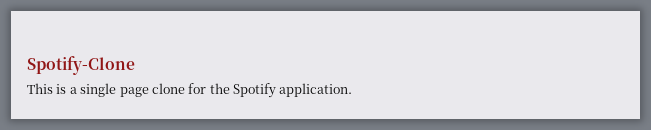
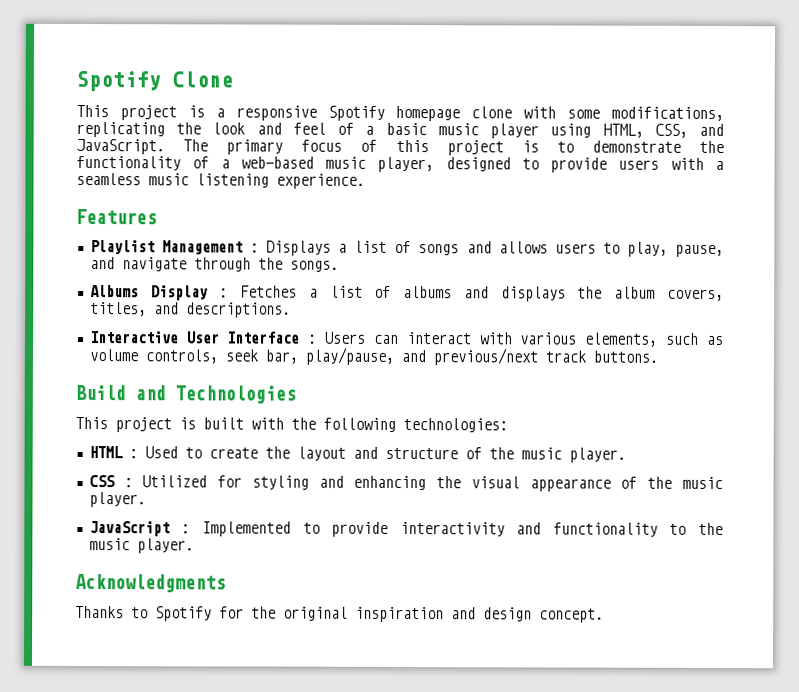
[27,56,135,75] [27,83,53,94] Spotify-Clone // This -> [76,70,233,92] [76,104,177,121] Spotify Clone // This project
[80,83,353,98] single page clone for the Spotify application. -> [235,105,724,122] [76,121,725,139] [76,138,725,156] [76,155,724,173] [76,172,365,189] [76,208,157,225] [89,240,724,258] [89,257,339,272] [89,285,724,302] [89,302,291,318] [89,331,724,347] [88,347,658,366] [75,384,296,404] [75,416,508,433] [88,446,626,463] [88,475,724,492] [88,492,146,508] [88,521,723,537] [88,538,194,554] [75,573,226,593] [75,605,604,623] responsive Spotify homepage clone with some modifications, replicating the look and feel of a basic music player using HTML, CSS, and JavaScript. The primary focus of this project is to demonstrate the functionality of a web-based music player, designed to provide users with a seamless music listening experience. // Features // Playlist Management : Displays a list of songs and allows users to play, pause, and navigate through the songs. // Albums Display : Fetches a list of albums and displays the album covers, titles, and descriptions. // Interactive User Interface : Users can interact with various elements, such as volume controls, seek bar, play/pause, and previous/next track buttons. // Build and Technologies // This project is built with the following technologies: // HTML : Used to create the layout and structure of the music player. // CSS : Utilized for styling and enhancing the visual appearance of the music player. // JavaScript : Implemented to provide interactivity and functionality to the music player. // Acknowledgments // Thanks to Spotify for the original inspiration and design concept.

